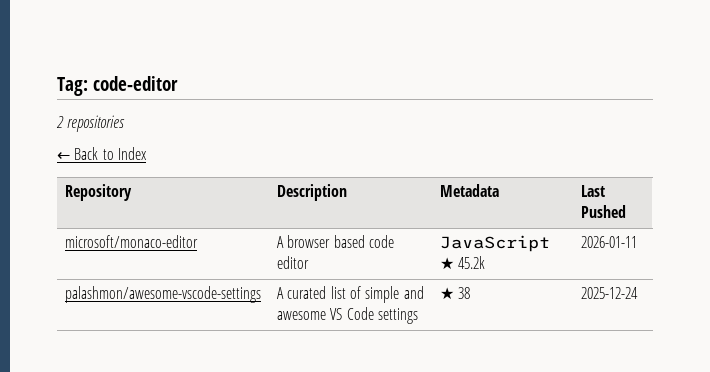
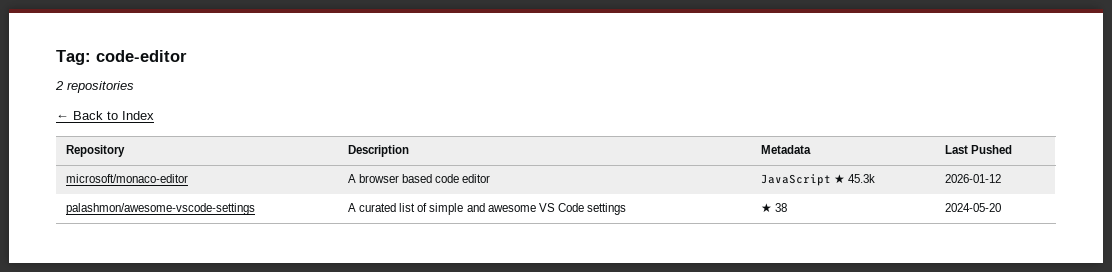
[458,256,486,269] [580,236,637,248] 45.2k | 2026-01-11 -> [848,174,876,183] [945,174,1002,183] 45.3k | 2026-01-12
[580,287,638,299] 2025-12-24 -> [945,203,1002,212] 2024-05-20

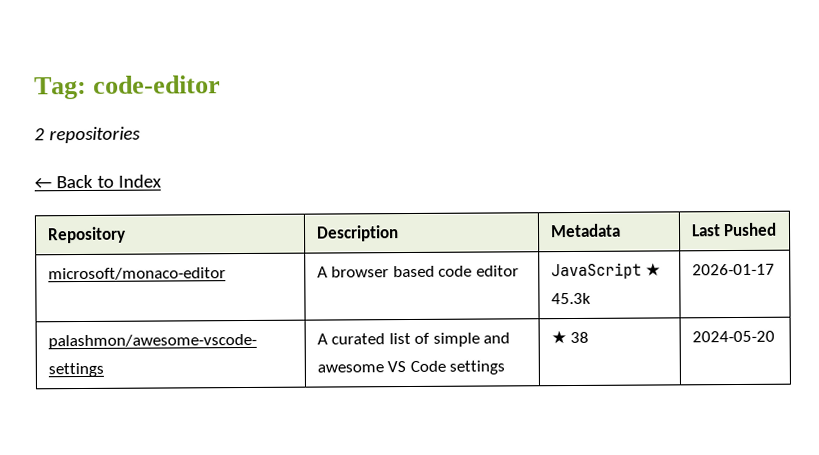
[945,174,1002,183] 2026-01-12 -> [691,263,775,276] 2026-01-17

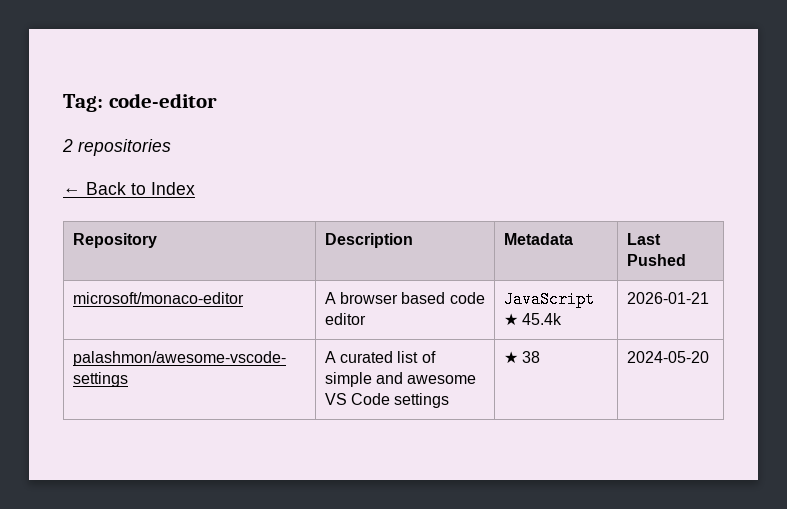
[550,292,591,305] [691,263,775,276] 45.3k | 2026-01-17 -> [521,313,562,325] [626,292,709,304] 45.4k | 2026-01-21

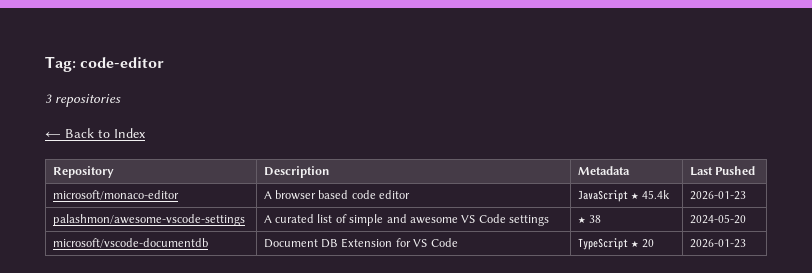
[62,139,73,152] 2 -> [45,94,52,103] 3
[626,292,709,304] 2026-01-21 -> [689,191,746,200] 2026-01-23
(709, 357) none -> [52,238,208,248] [263,238,458,248] [577,238,655,250] [689,239,746,248] // microsoft/vscode-documentdb | Document DB Extension for VS Code | TypeScript ★ 20 | 2026-01-23

